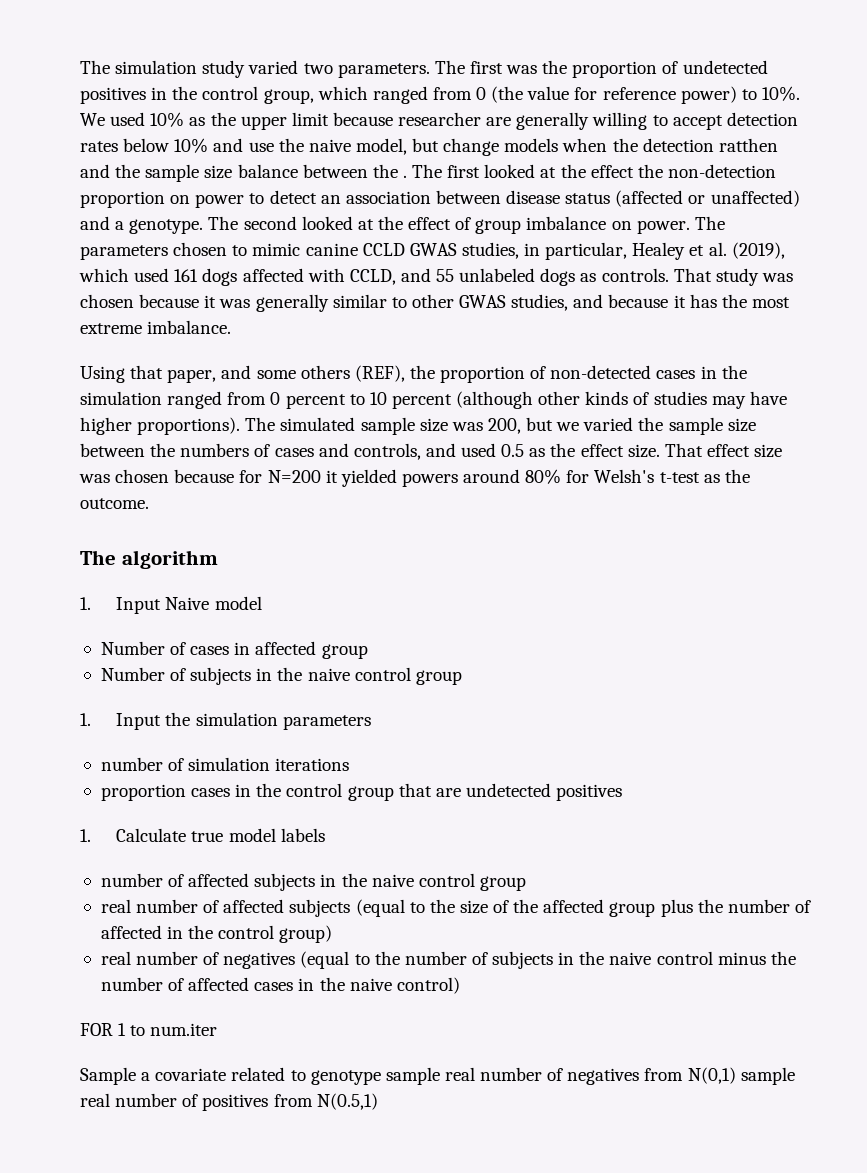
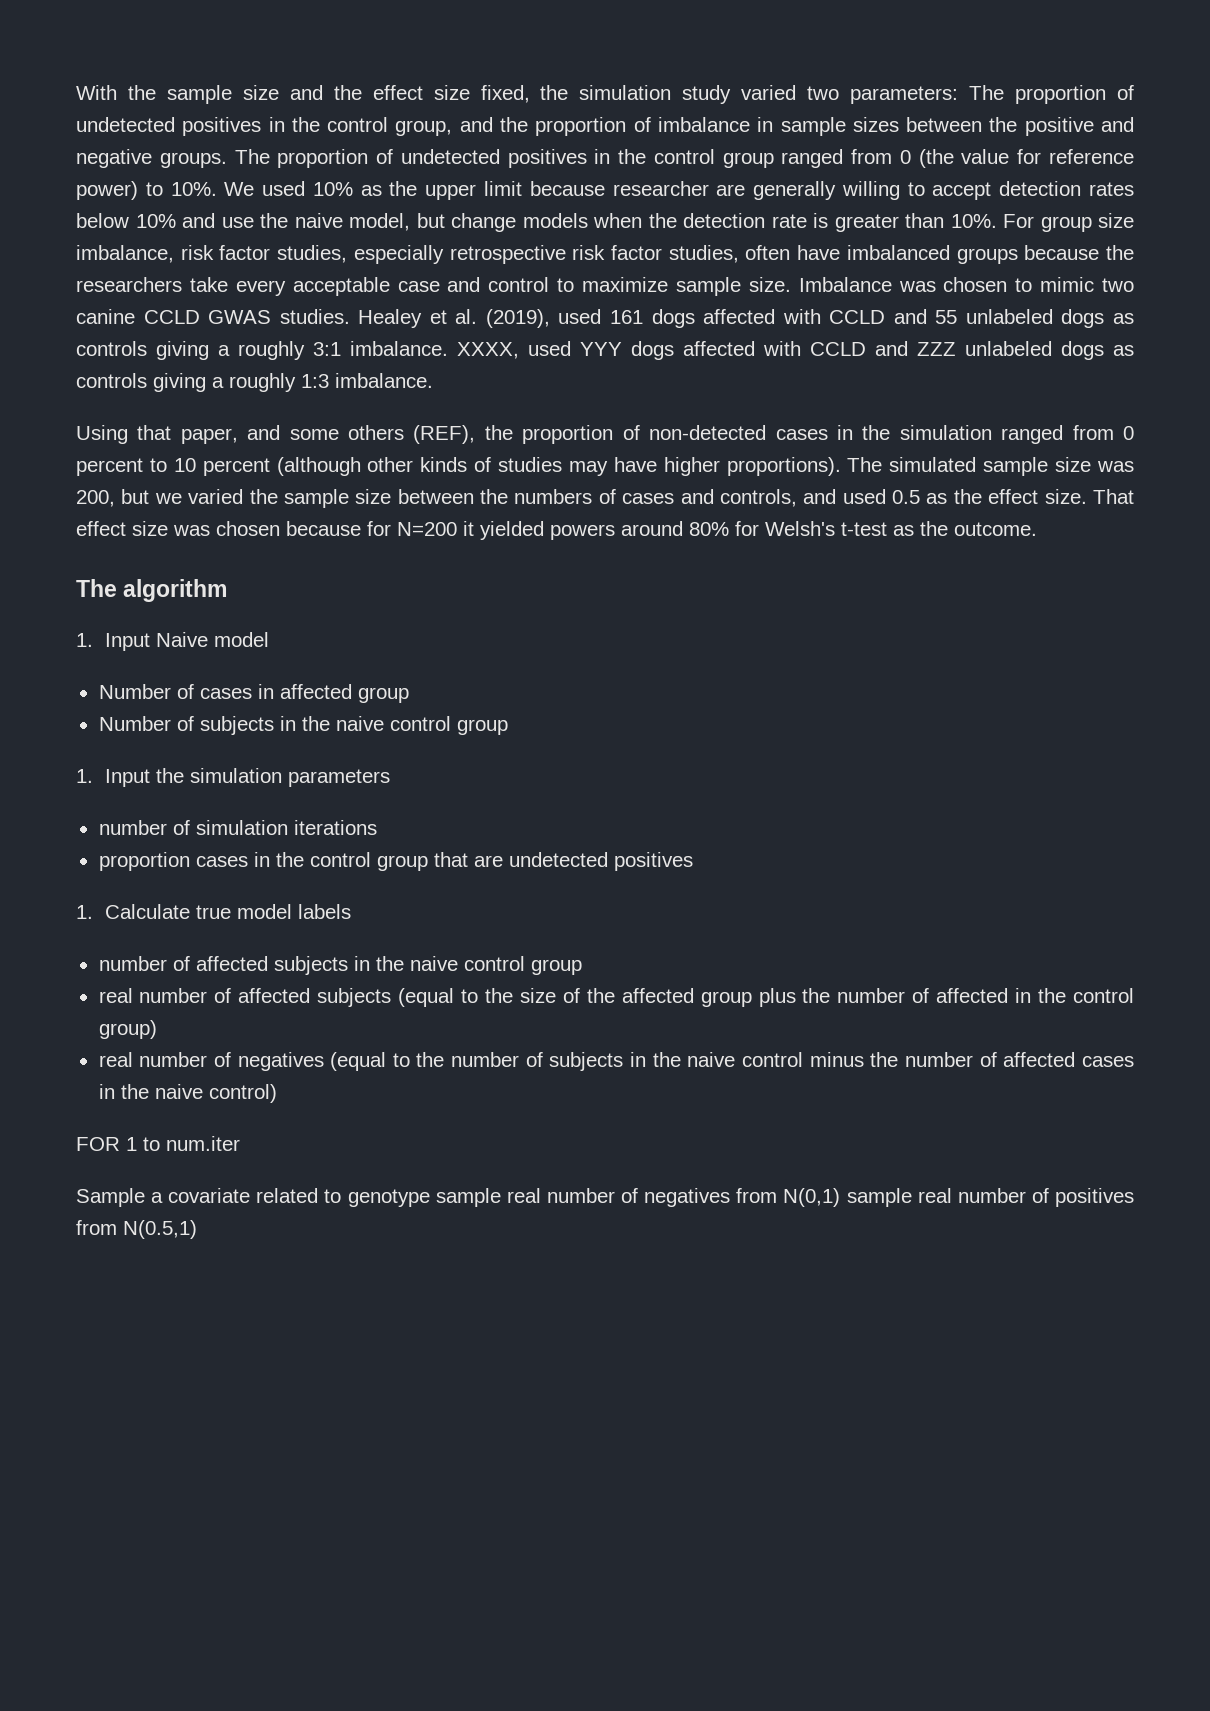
[80,60,568,78] The simulation study varied two parameters. The first was the -> [76,85,1005,104] With the sample size and the effect size fixed, the simulation study varied two parameters: The
[317,86,368,100] which -> [459,117,1134,136] [76,149,774,168] and the proportion of imbalance in sample sizes between the positive and negative groups. The proportion of undetected positives in the control group
[718,138,778,152] [80,164,776,182] [80,190,800,208] [80,216,725,234] [80,245,168,260] ratthen and the sample size balance between the . The first looked at the effect the non-detection proportion on power to detect an association between disease status (affected or unaffected) and a genotype. The second looked at the effect of group imbalance on power. The parameters -> [771,213,1134,232] [76,245,1134,264] [76,277,936,296] rate is greater than 10%. For group size imbalance, risk factor studies, especially retrospective risk factor studies, often have imbalanced groups because the researchers take every acceptable case and control to maximize sample size. Imbalance was
(301, 249) none -> [1102,278,1134,292] two
[461,242,628,260] studies, in particular, -> [279,309,350,324] studies.
[79,268,129,282] which -> (550, 318) none
[349,269,396,285] CCLD, -> [829,310,886,324] CCLD
[601,268,793,286] [80,294,790,312] [80,323,142,334] controls. That study was chosen because it was generally similar to other GWAS studies, and because it has the most extreme -> [76,341,1134,360] [76,373,329,392] controls giving a roughly 3:1 imbalance. XXXX, used YYY dogs affected with CCLD and ZZZ unlabeled dogs as controls giving a roughly 1:3

